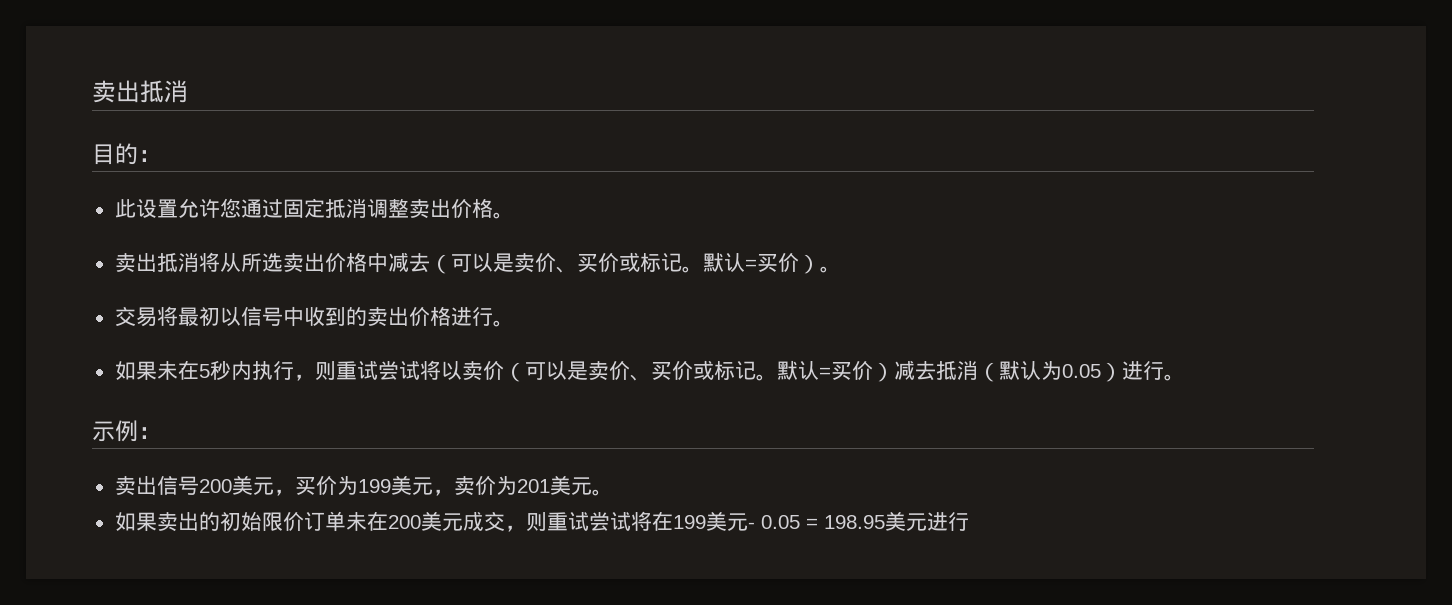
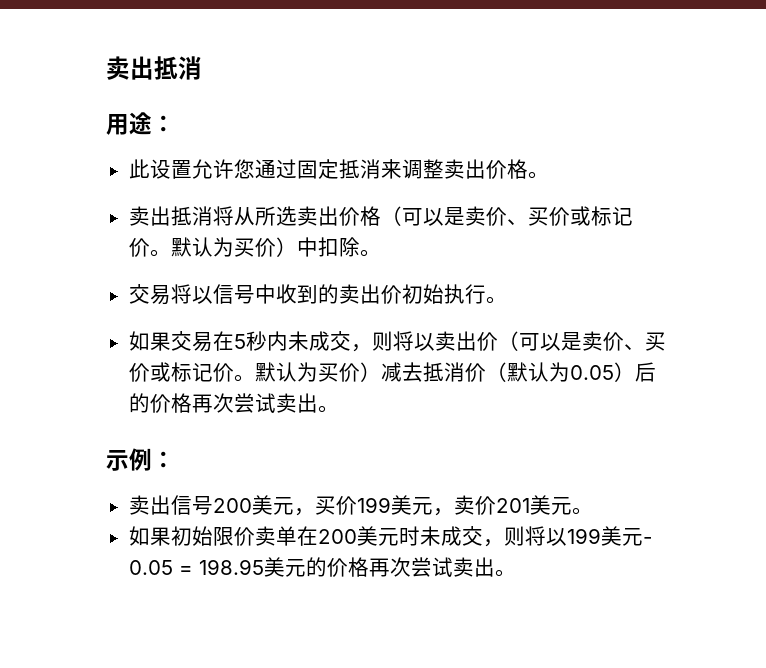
[92,143,138,165] 目的 -> [106,112,152,135] 用途
(367, 208) none -> [380,159,402,179] 来
[366,252,820,274] 中减去（可以是卖价、买价或标记。默认=买价） -> [380,206,633,226] [128,237,360,257] （可以是卖价、买价或标记价。默认为买价）中扣除
[177,307,220,326] 最初 -> (192, 294) none
[429,306,472,326] 格进 -> [401,284,465,304] 初始执
[156,361,178,380] 未 -> [170,331,213,352] 交易
[251,360,483,381] 执行，则重试尝试将以卖 -> [287,331,477,352] 未成交，则将以卖出
[755,360,831,381] 。默认= -> [212,362,318,382] 价。默认为
(978, 370) none -> [464,363,486,382] 价
[1121,361,1164,380] 进行 -> [634,362,656,382] [128,393,318,413] 后的价格再次尝试卖出
[336,476,358,495] 为 -> (357, 505) none
[495,476,517,495] 为 -> (496, 505) none
[156,512,220,532] 卖出的 -> (171, 536) none
[303,511,367,532] 订单未 -> [254,526,297,546] 卖单
[462,511,673,532] 成交，则重试尝试将在 -> [398,526,567,547] 时未成交，则将以
[926,512,969,531] 进行 -> [305,557,516,577] 的价格再次尝试卖出。

